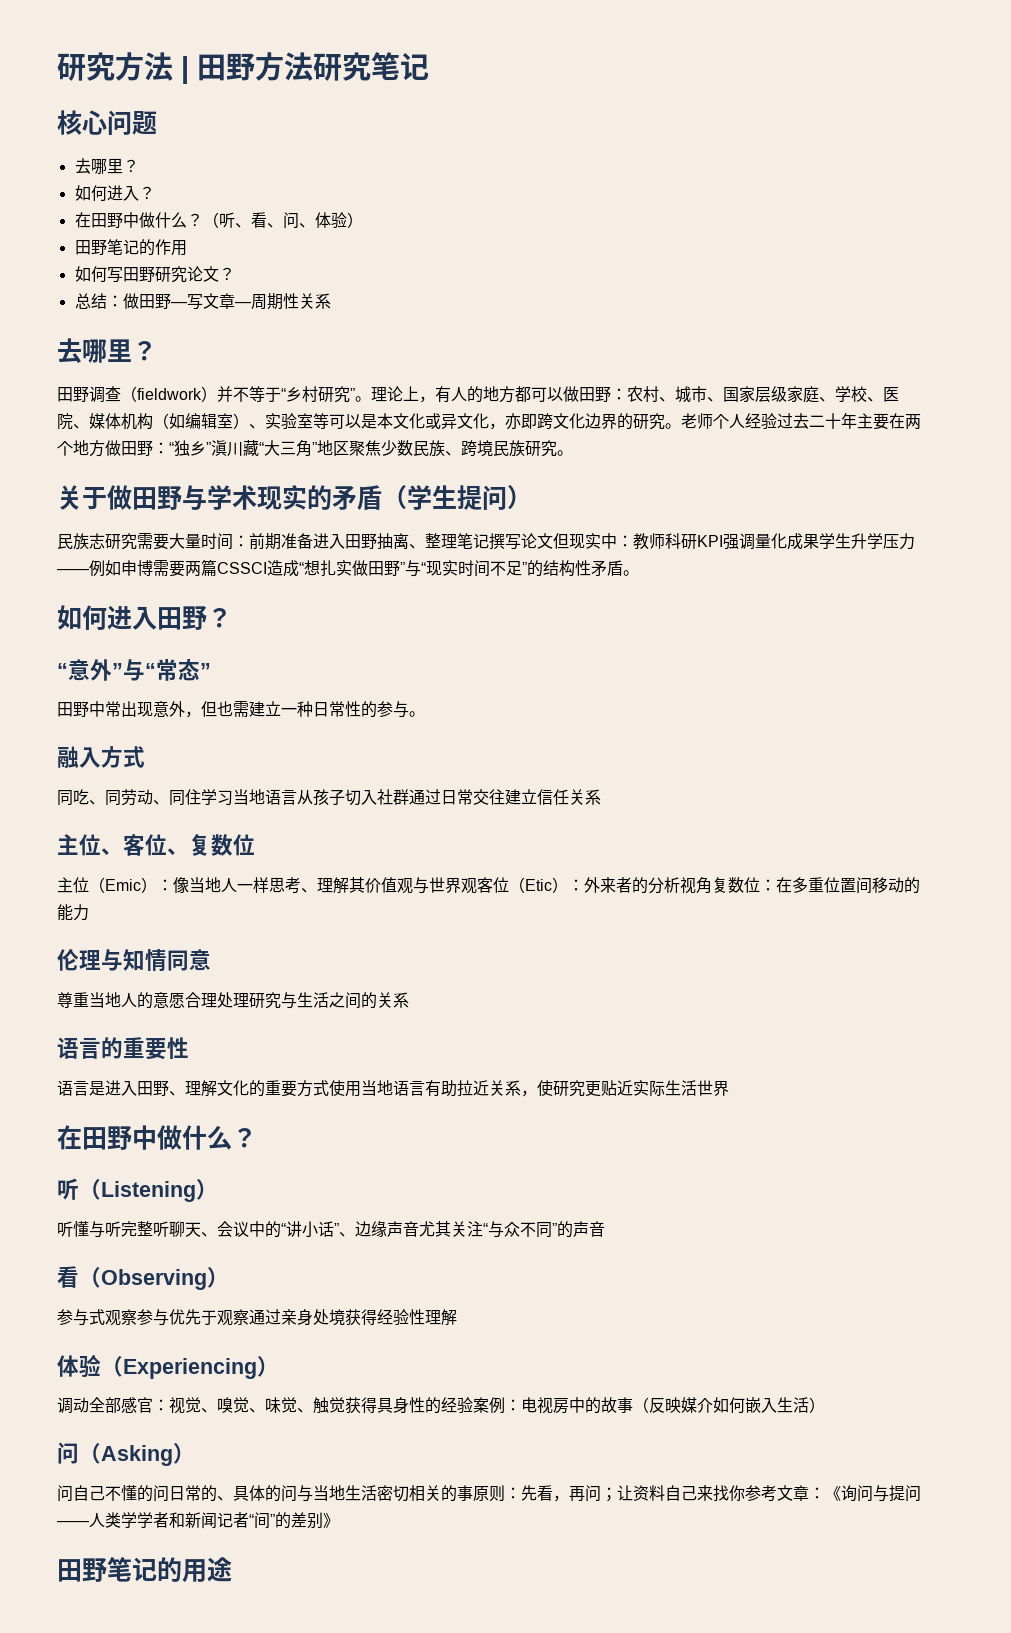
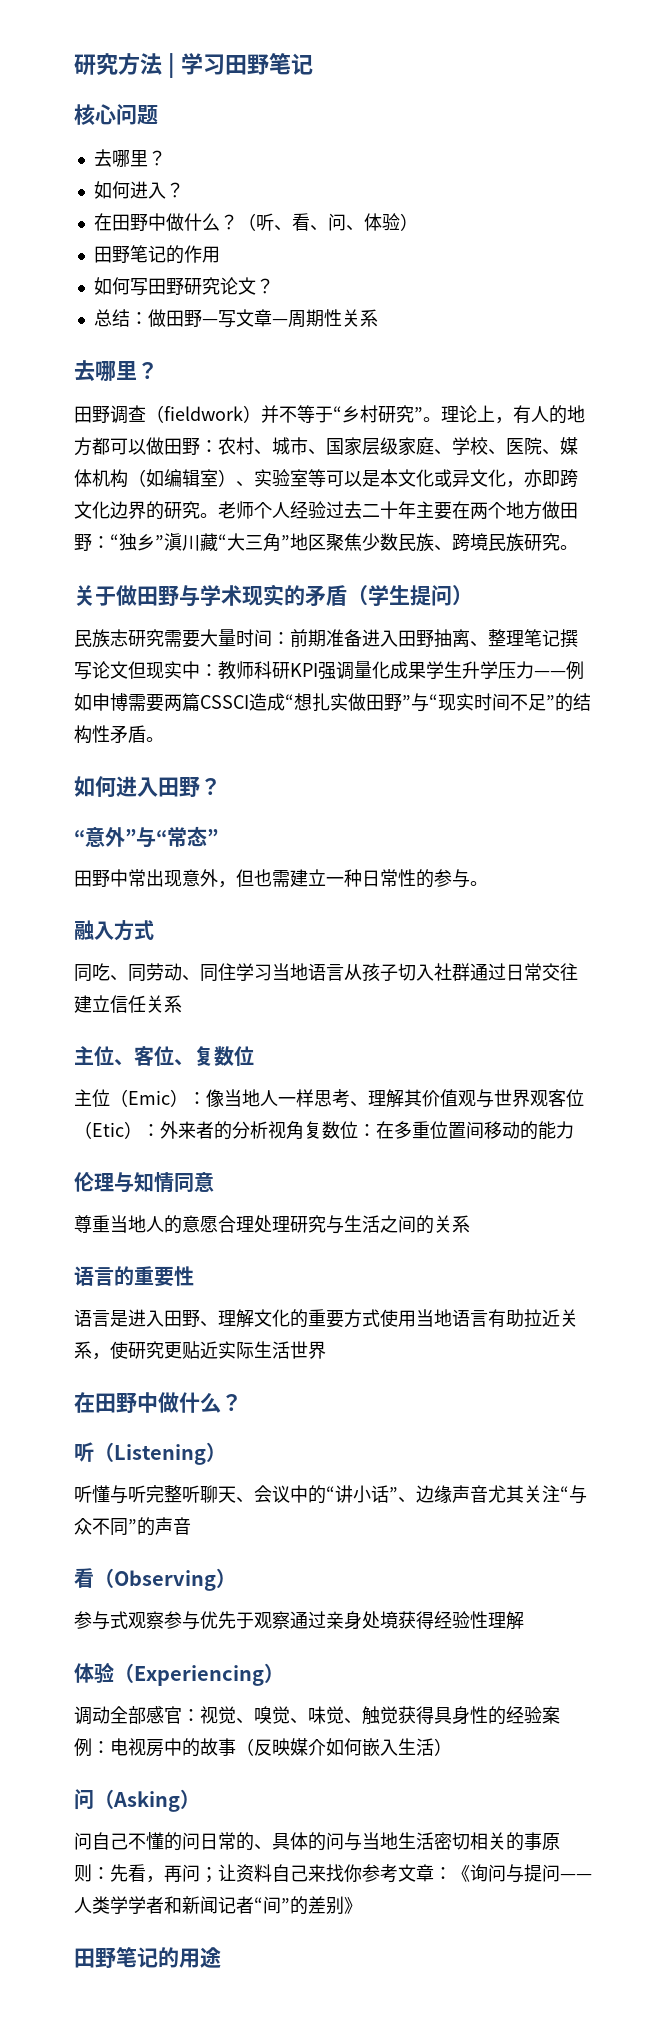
[197,52,371,81] 田野方法研究 -> [180,53,269,75] 学习田野

